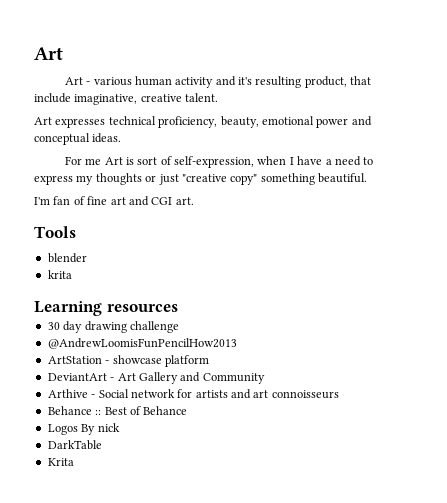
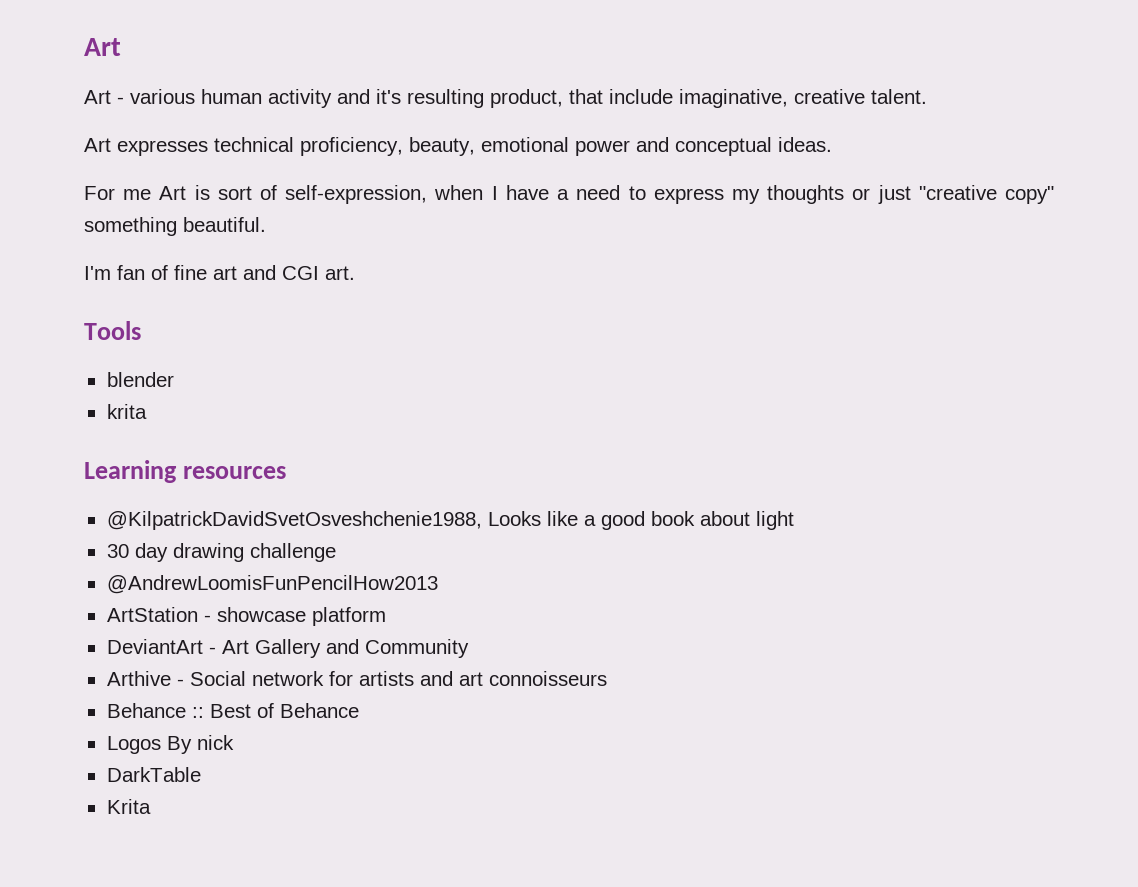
(178, 308) none -> [106,511,794,530] // @KilpatrickDavidSvetOsveshchenie1988, Looks like a good book about light

